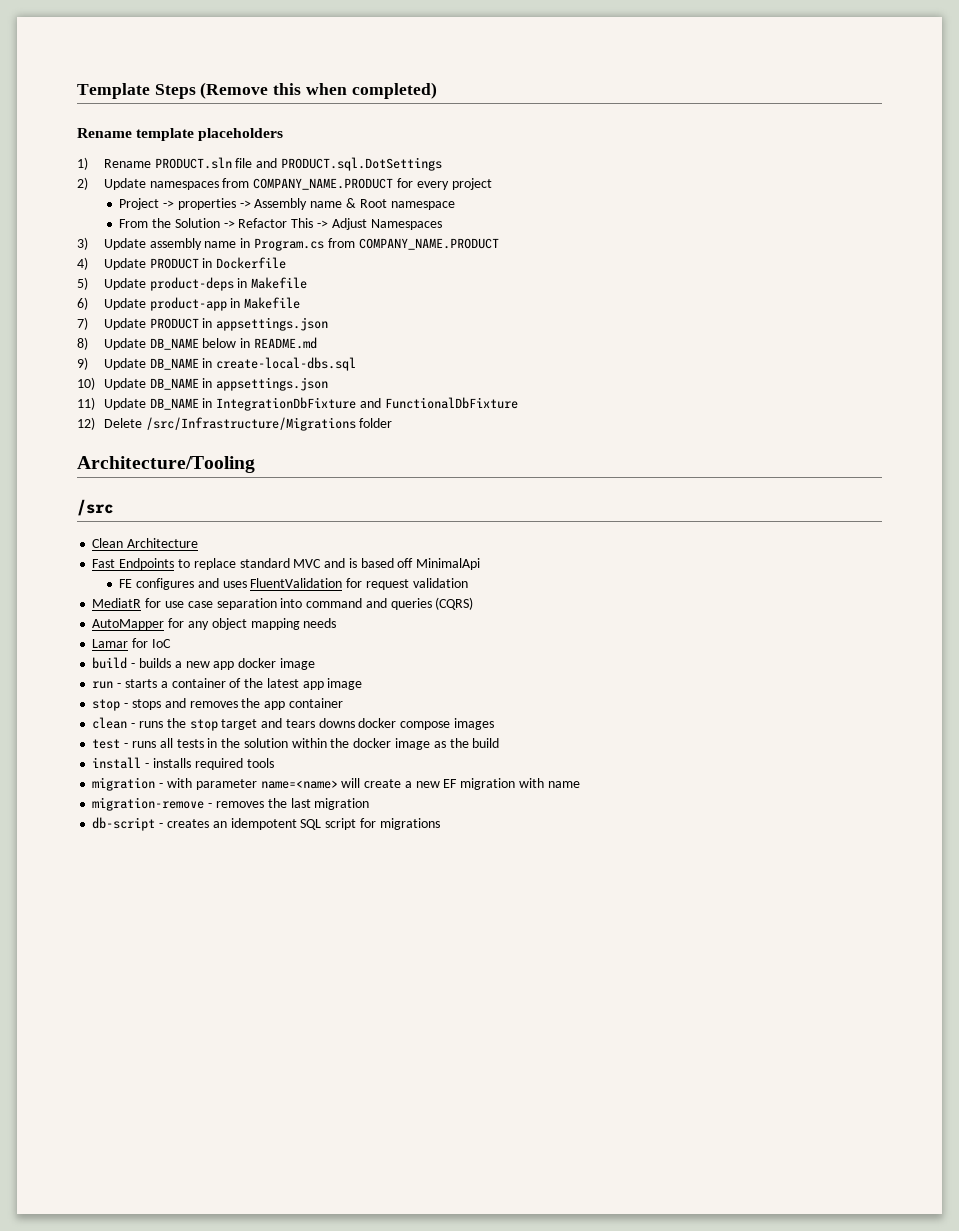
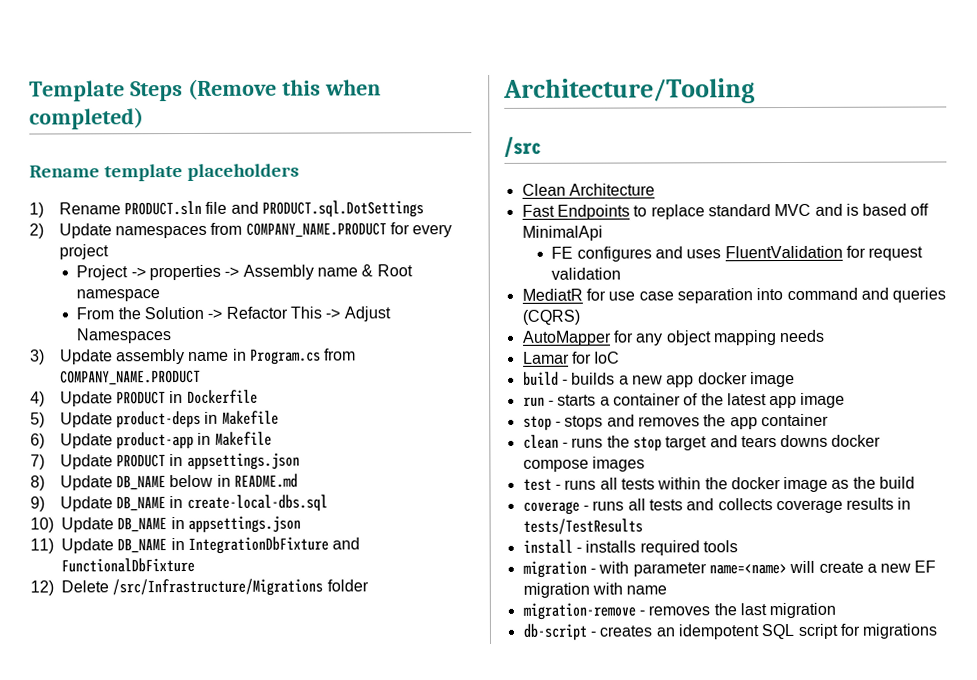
[207,738,288,748] in the solution -> (655, 484) none
(500, 743) none -> [522,497,912,515] [522,518,643,535] // coverage - runs all tests and collects coverage results in tests/TestResults

